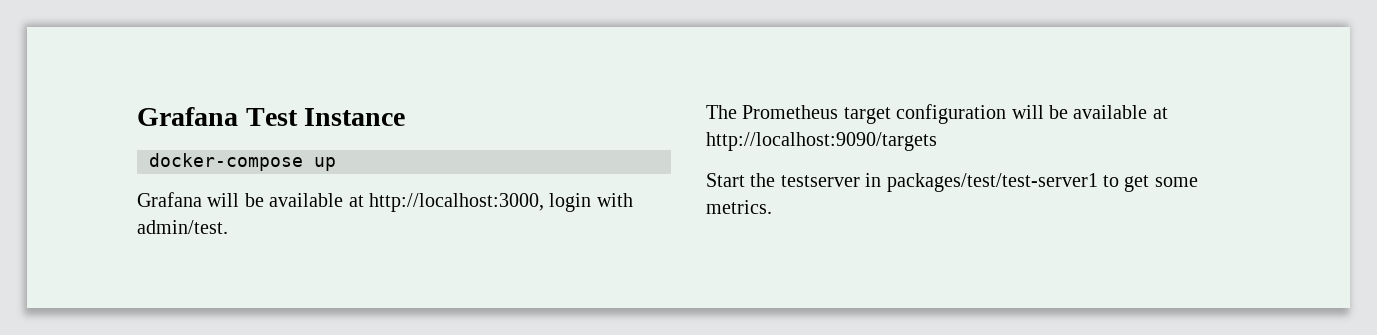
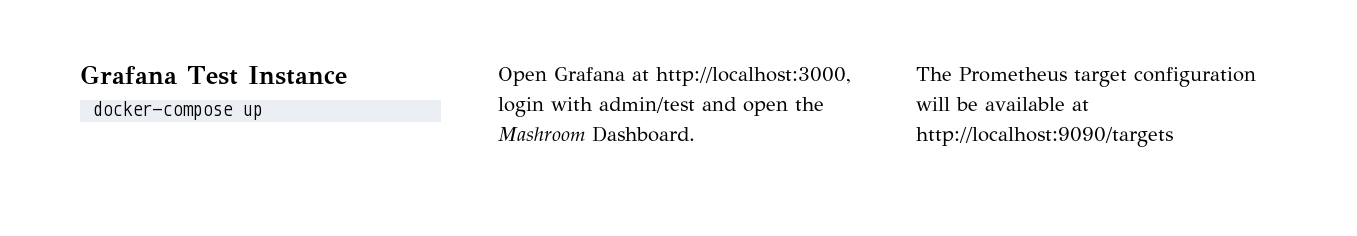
[137,192,633,212] [137,220,228,234] Grafana will be available at http://localhost:3000, login with admin/test. -> [498,67,851,86] [498,97,824,117] [498,126,695,142] Open Grafana at http://localhost:3000, login with admin/test and open the Mashroom Dashboard.
[706,173,1198,192] [706,200,772,214] // Start the testserver in packages/test/test-server1 to get some metrics. -> (1173, 137) none

